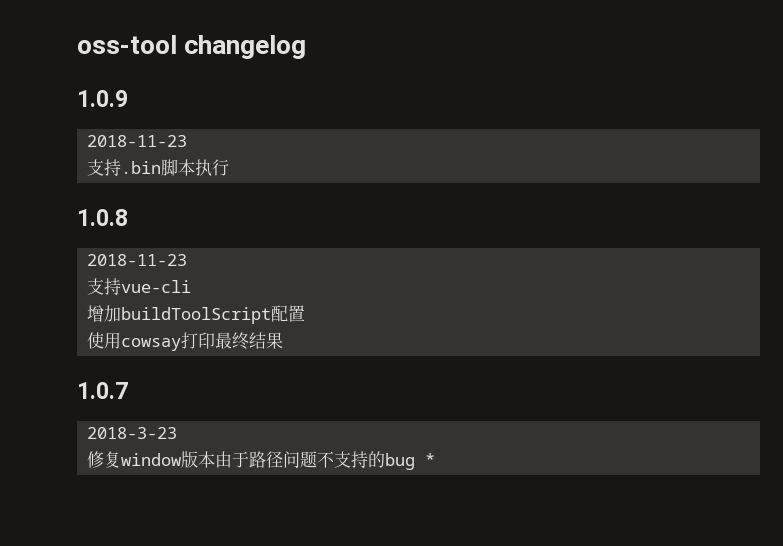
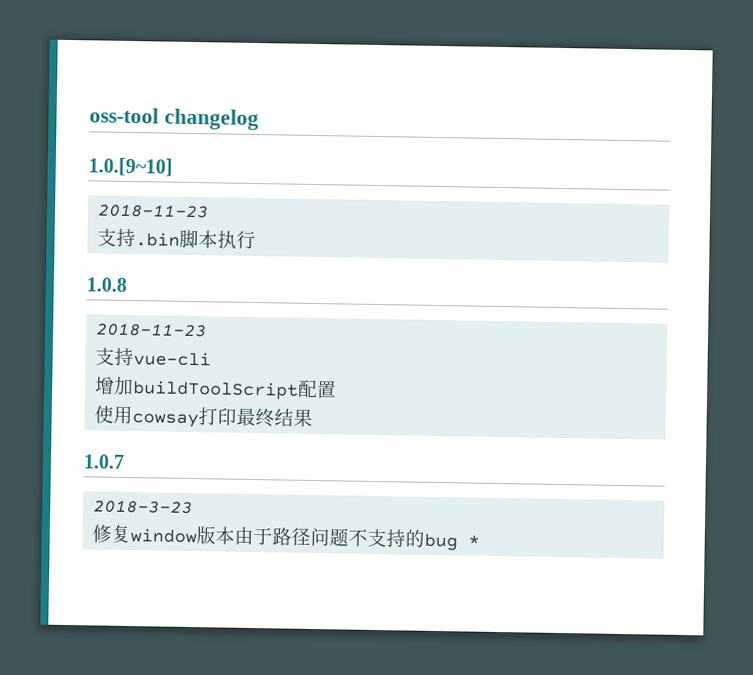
[77,90,128,107] 1.0.9 -> [88,157,173,177] 1.0.[9~10]

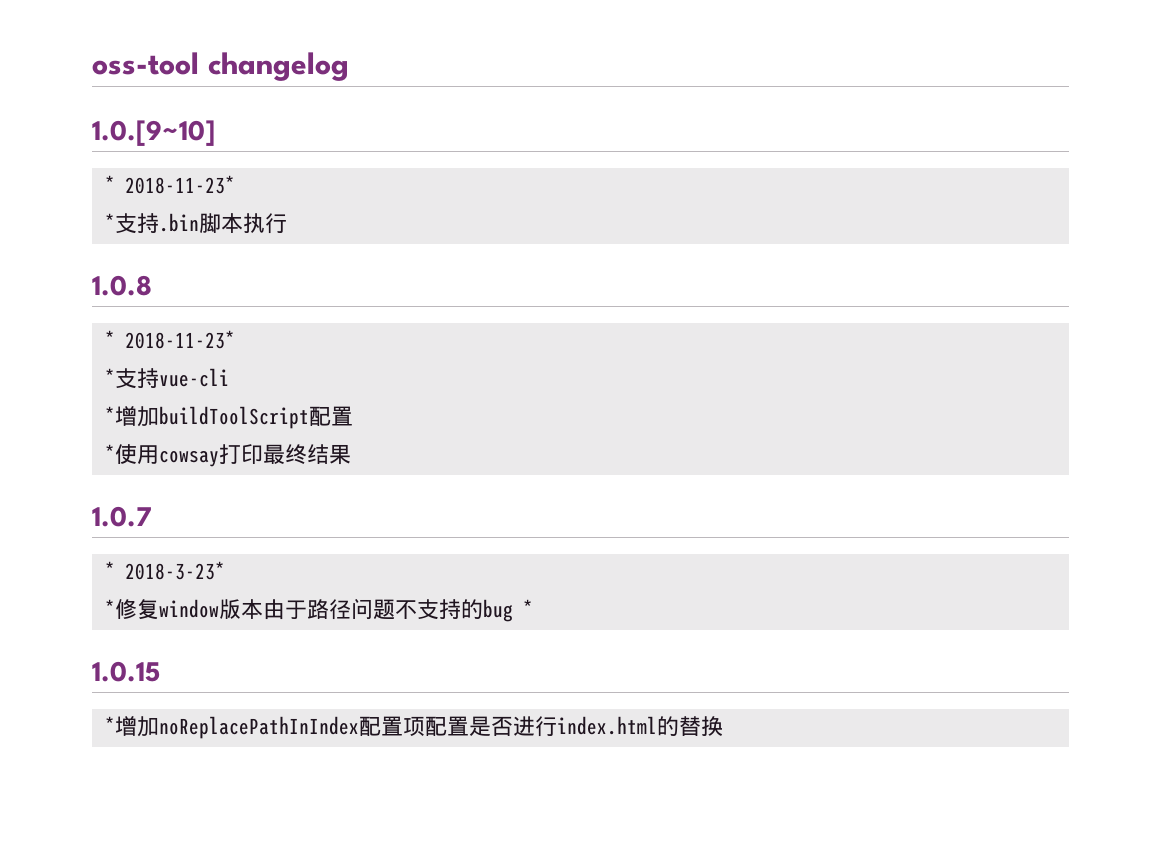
[97,203,210,219] 2018-11-23 // -> [104,175,235,194] [104,213,115,231] * 2018-11-23* // *
[95,322,208,338] 2018-11-23 // -> [104,330,235,349] [104,368,115,386] * 2018-11-23* // *
(212, 359) none -> [104,406,115,424] *
(338, 389) none -> [104,444,115,462] *
[93,499,194,515] 2018-3-23 // -> [104,561,225,580] [104,599,115,617] * 2018-3-23* // *
(481, 541) none -> [92,661,160,682] [104,716,723,739] // 1.0.15 // *增加noReplacePathInIndex配置项配置是否进行index.html的替换

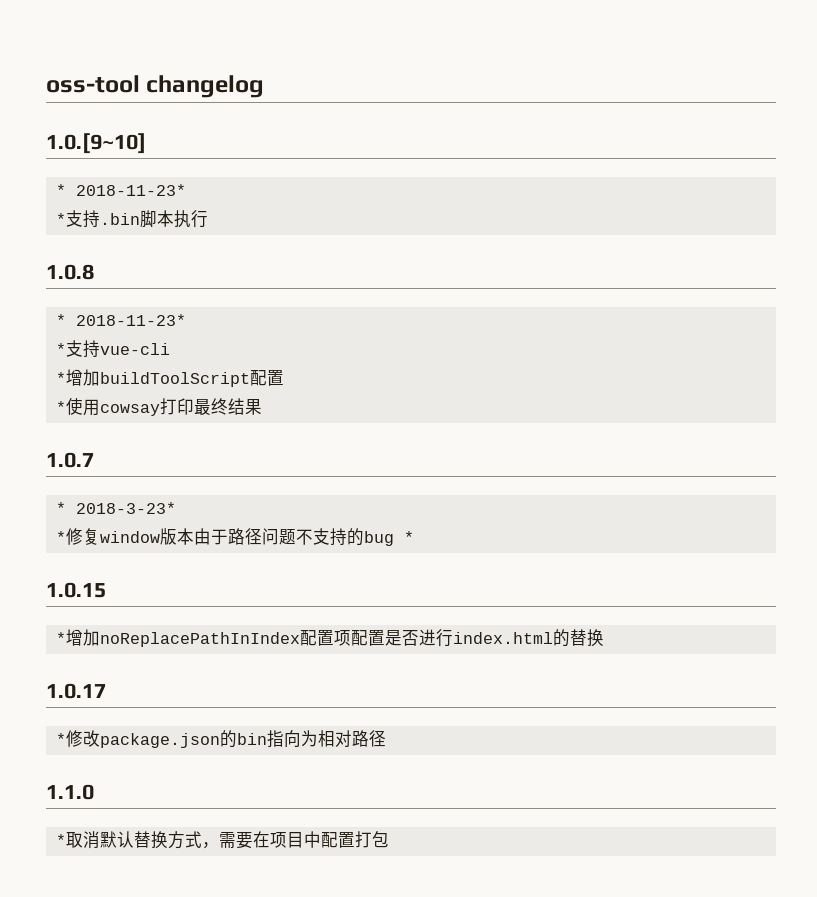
(723, 726) none -> [46,683,106,699] [55,730,386,748] [46,784,94,800] [55,831,389,849] // 1.0.17 // *修改package.json的bin指向为相对路径 // 1.1.0 // *取消默认替换方式，需要在项目中配置打包

